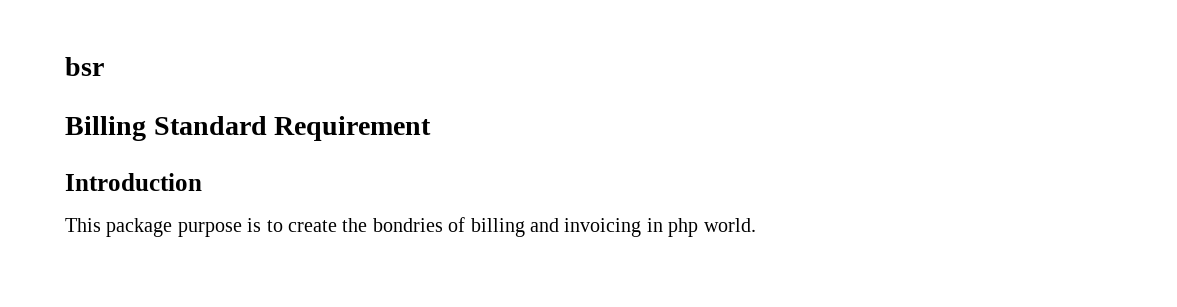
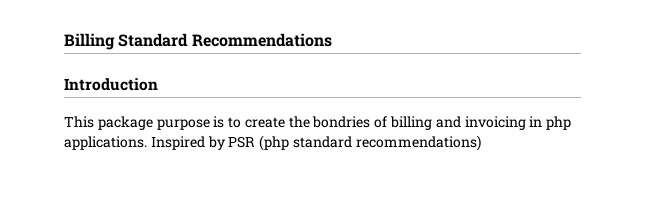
[65,57,104,76] bsr // -> (64, 41) none
[274,116,432,141] Requirement -> [191,33,332,47] Recommendations
[703,218,756,232] world. -> [64,135,481,151] applications. Inspired by PSR (php standard recommendations)

